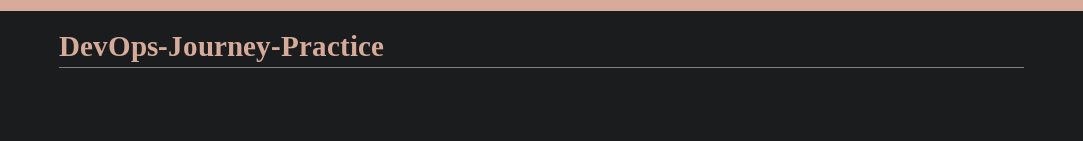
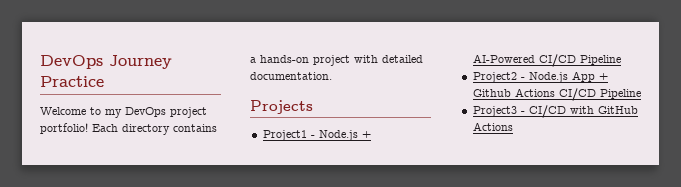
[59,35,384,62] DevOps-Journey-Practice -> [40,55,172,69] [40,76,104,87] [40,107,207,118] [40,123,217,135] [250,55,423,66] [250,72,332,80] [250,100,313,114] [262,130,371,141] [472,54,621,67] [472,71,608,83] [472,88,641,101] [472,105,638,118] [472,122,513,131] DevOps Journey Practice // Welcome to my DevOps project portfolio! Each directory contains a hands-on project with detailed documentation. // Projects // Project1 - Node.js + AI-Powered CI/CD Pipeline // Project2 - Node.js App + Github Actions CI/CD Pipeline // Project3 - CI/CD with GitHub Actions

